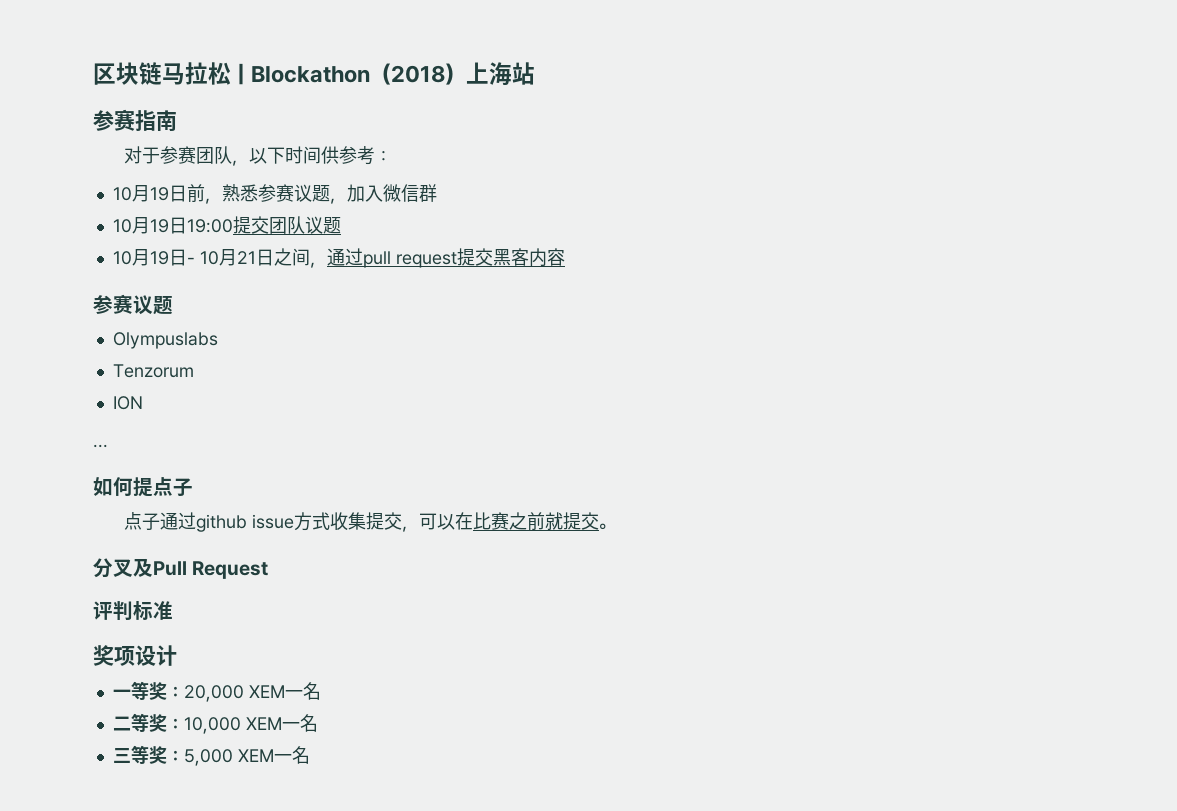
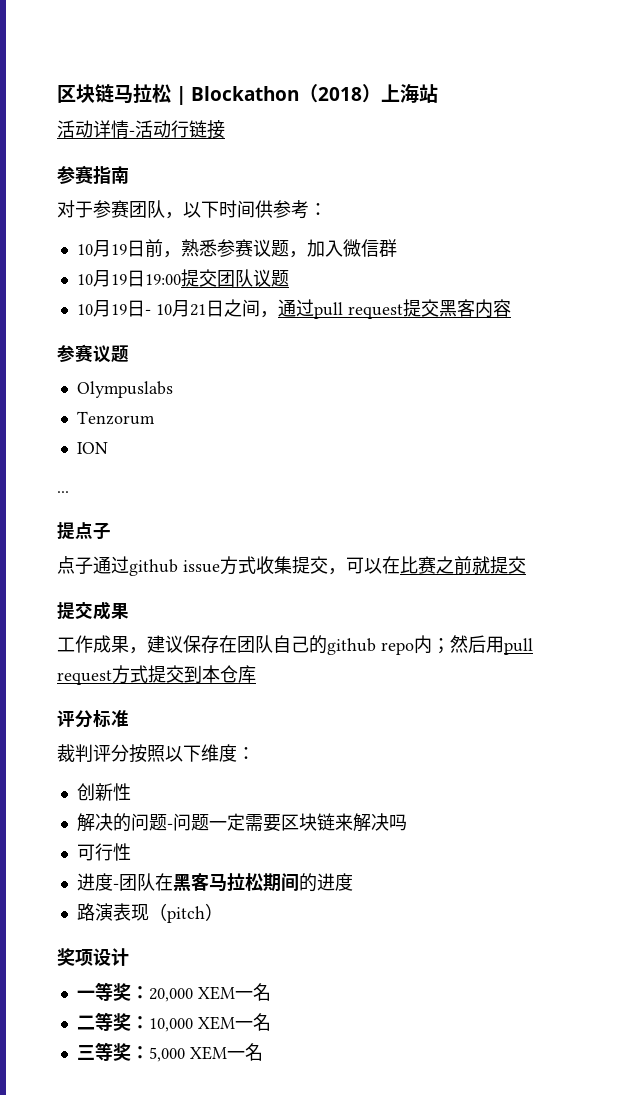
(536, 73) none -> [57,120,225,139] // 活动详情-活动行链接
[93,477,133,497] 如何 -> (69, 492) none
[599,523,617,530] [93,558,269,579] [93,601,133,621] 。 // 分叉及Pull Request // 评判 -> [57,601,129,620] [57,635,533,655] [57,665,256,685] [57,710,93,728] // 提交成果 // 工作成果，建议保存在团队自己的github repo内；然后用pull request方式提交到本仓库 // 评分
(173, 610) none -> [57,744,255,763] [76,783,131,801] [76,813,407,832] [76,843,131,861] [76,873,353,892] [76,903,223,923] // 裁判评分按照以下维度： // 创新性 // 解决的问题-问题一定需要区块链来解决吗 // 可行性 // 进度-团队在黑客马拉松期间的进度 // 路演表现（pitch）

